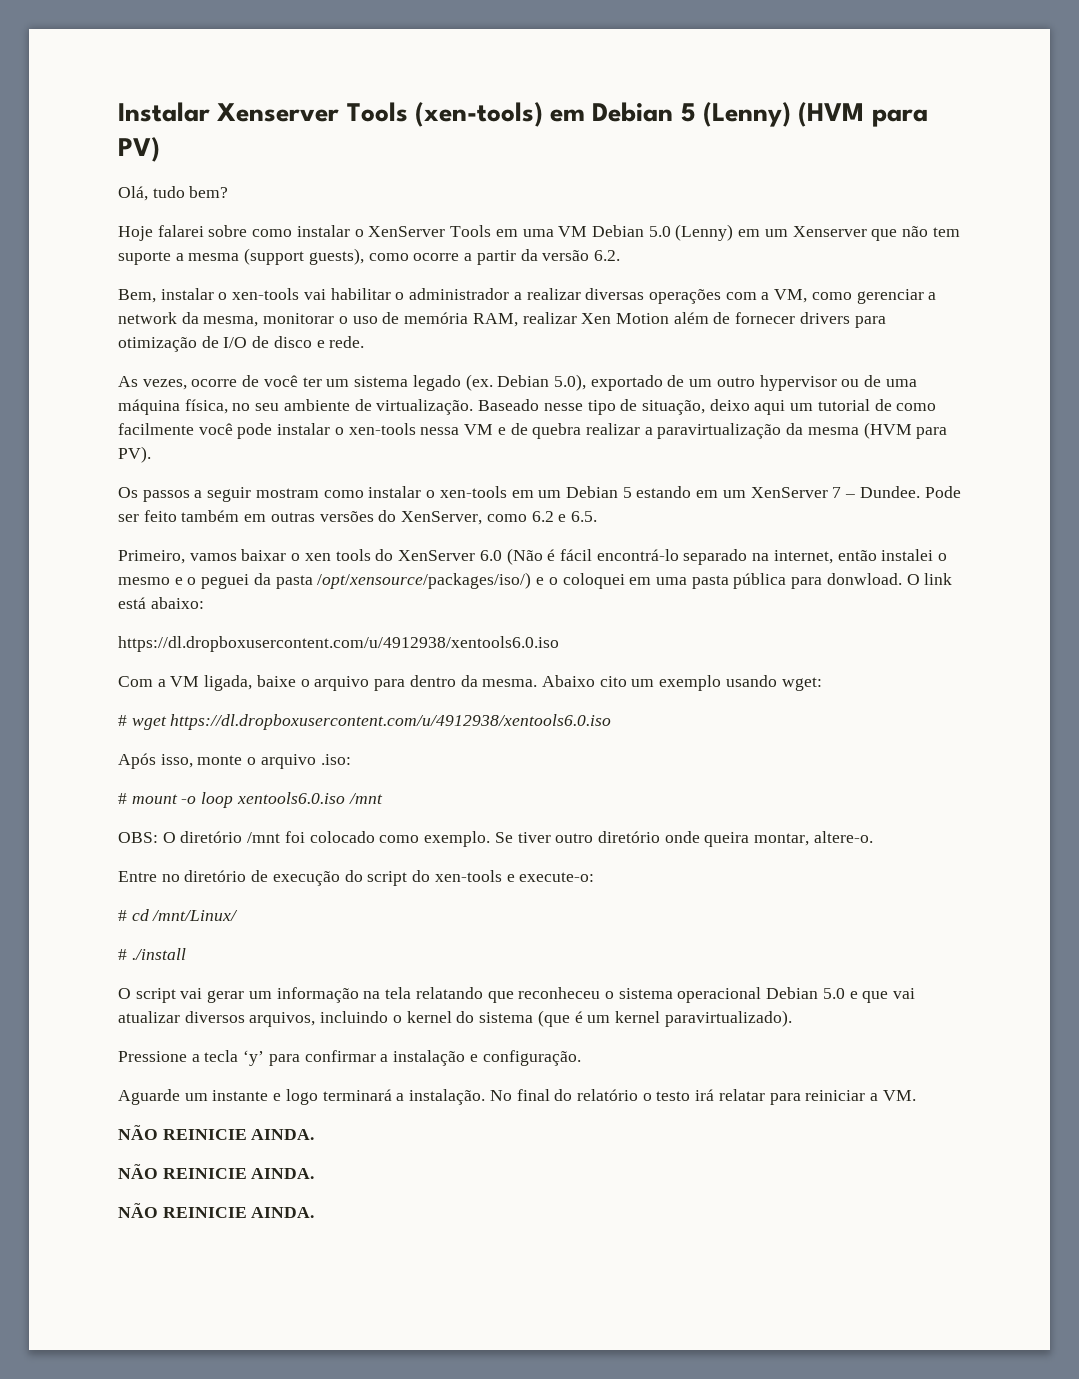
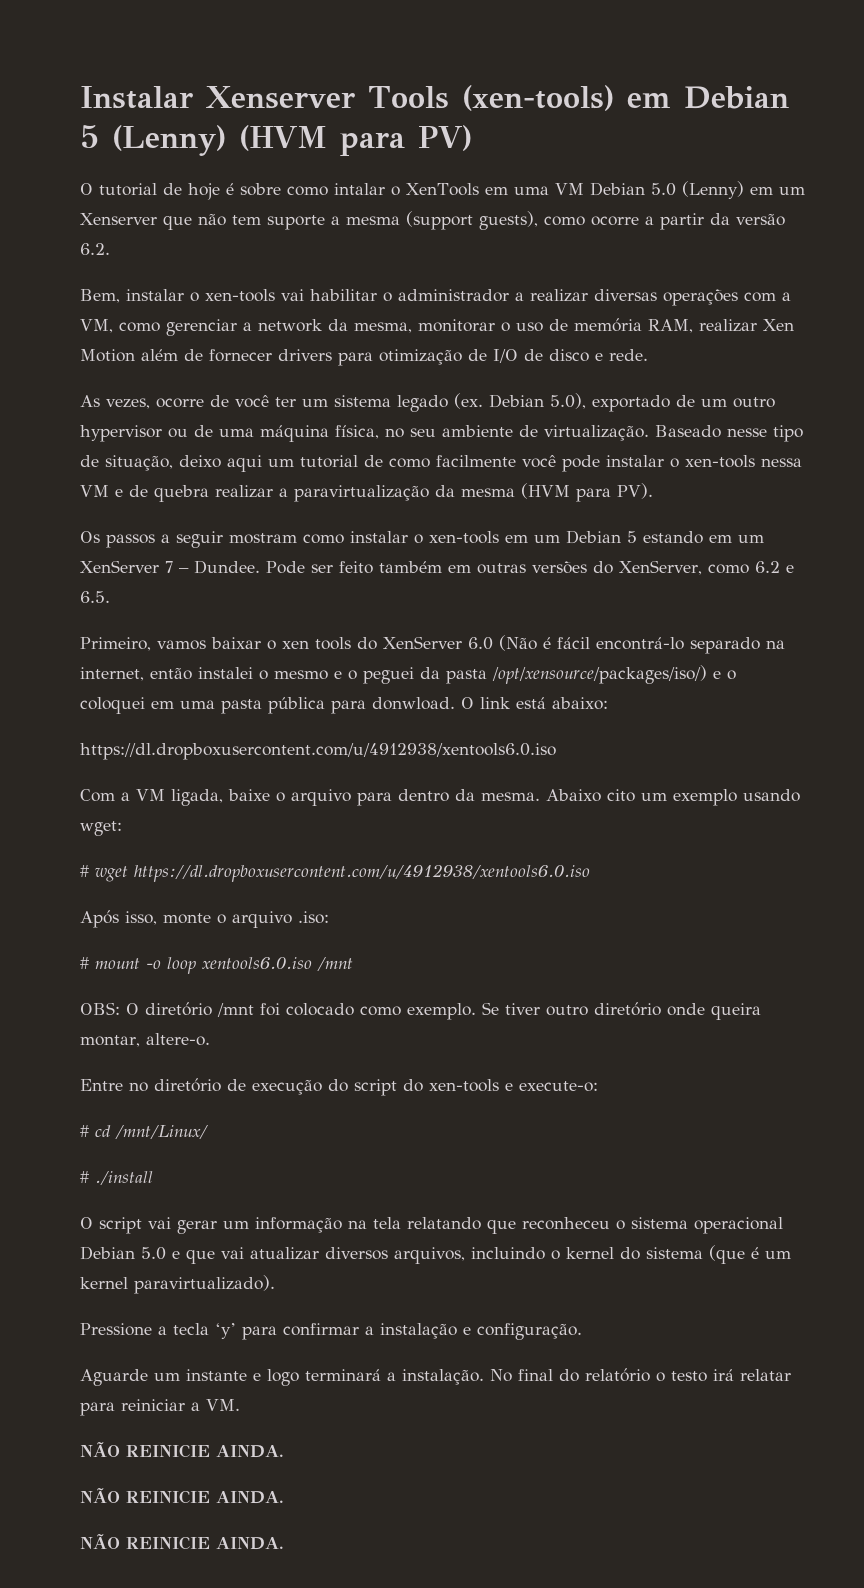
[118,186,229,201] [118,225,492,241] Olá, tudo bem? // Hoje falarei sobre como instalar o XenServer Tools -> [80,183,479,200] O tutorial de hoje é sobre como intalar o XenTools

